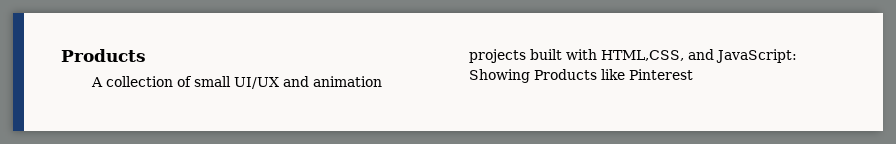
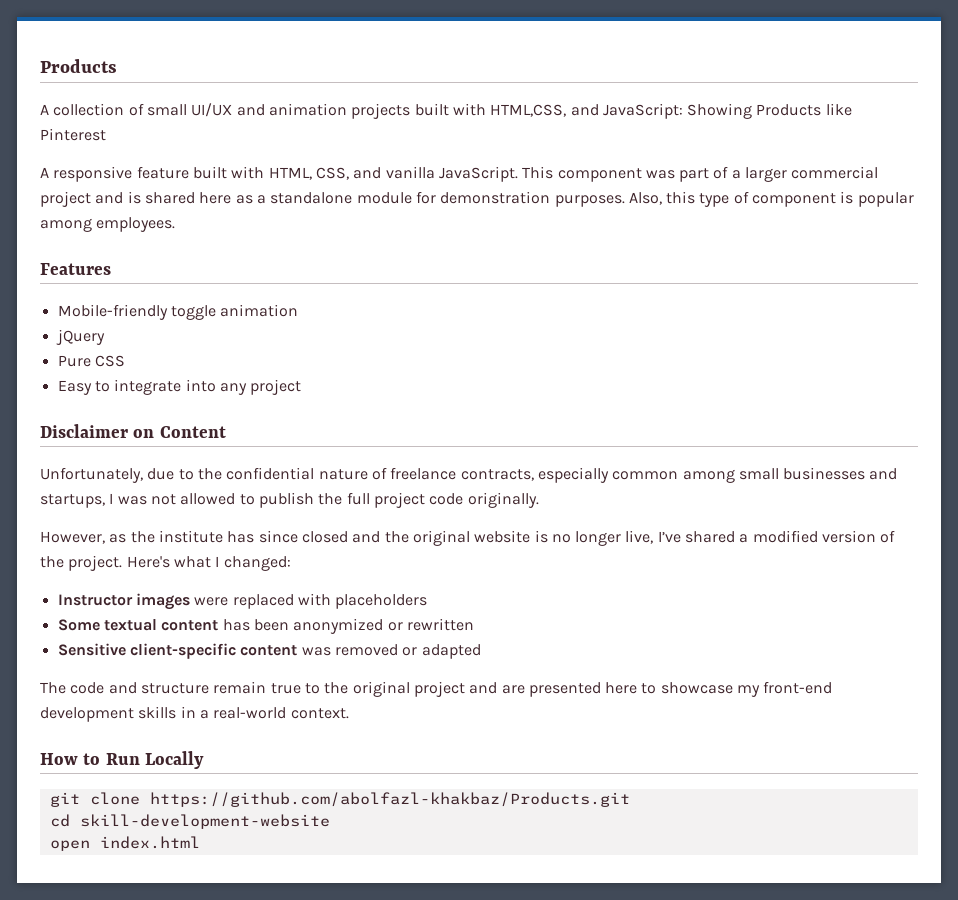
(693, 74) none -> [40,166,879,182] [40,191,914,207] [40,217,176,232] [40,263,111,275] [57,304,299,320] [55,329,105,345] [57,355,125,367] [57,379,302,395] [40,424,226,438] [40,467,898,483] [40,492,539,508] [40,530,896,546] [40,555,291,571] [57,593,428,610] [57,618,474,634] [57,643,481,659] [40,681,833,697] [40,706,349,722] [40,751,204,769] [49,792,630,807] [49,814,330,829] [49,836,200,851] // A responsive feature built with HTML, CSS, and vanilla JavaScript. This component was part of a larger commercial project and is shared here as a standalone module for demonstration purposes. Also, this type of component is popular among employees. // Features // Mobile-friendly toggle animation // jQuery // Pure CSS // Easy to integrate into any project // Disclaimer on Content // Unfortunately, due to the confidential nature of freelance contracts, especially common among small businesses and startups, I was not allowed to publish the full project code originally. // However, as the institute has since closed and the original website is no longer live, I’ve shared a modified version of the project. Here's what I changed: // Instructor images were replaced with placeholders // Some textual content has been anonymized or rewritten // Sensitive client-specific content was removed or adapted // The code and structure remain true to the original project and are presented here to showcase my front-end development skills in a real-world context. // How to Run Locally // git clone https://github.com/abolfazl-khakbaz/Products.git // cd skill-development-website // open index.html

